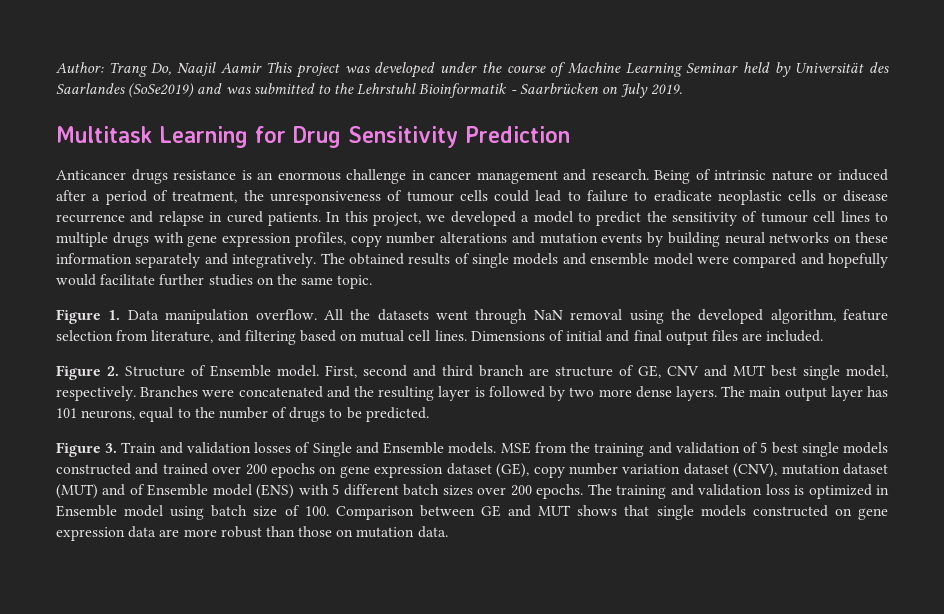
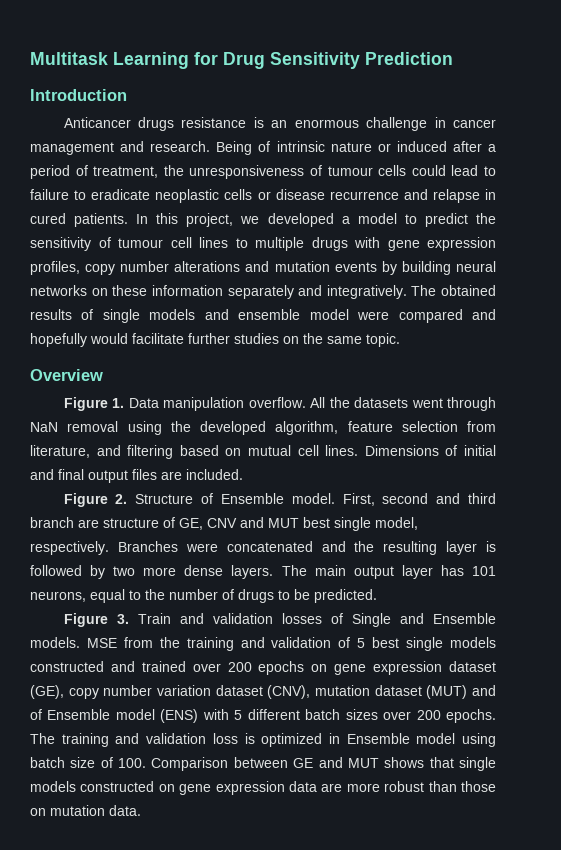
[56,62,890,78] [56,83,683,98] Author: Trang Do, Naajil Aamir This project was developed under the course of Machine Learning Seminar held by Universität des Saarlandes (SoSe2019) and was submitted to the Lehrstuhl Bioinformatik - Saarbrücken on July 2019. // -> (30, 58) none
(570, 134) none -> [30,89,127,101] // Introduction
(373, 282) none -> [30,369,103,381] // Overview

